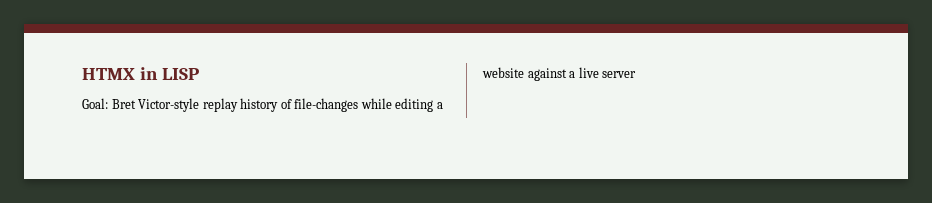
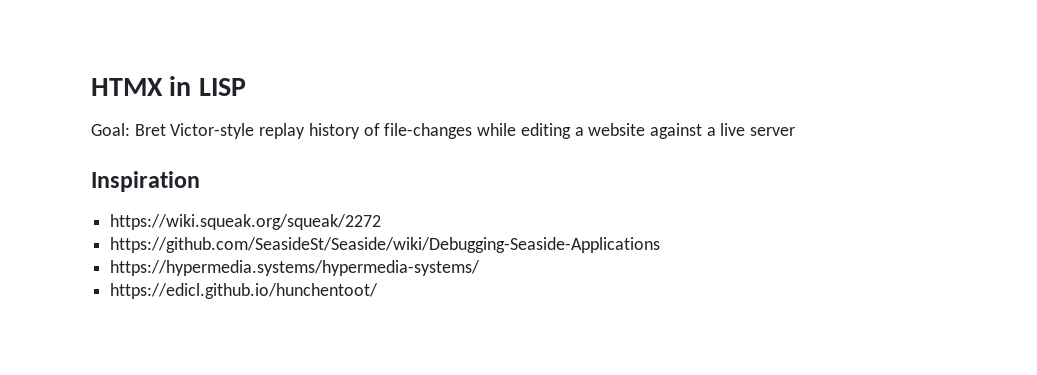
(637, 74) none -> [91,171,200,192] [110,214,382,230] [110,237,661,253] [110,260,481,276] [110,283,379,299] // Inspiration // https://wiki.squeak.org/squeak/2272 // https://github.com/SeasideSt/Seaside/wiki/Debugging-Seaside-Applications // https://hypermedia.systems/hypermedia-systems/ // https://edicl.github.io/hunchentoot/

